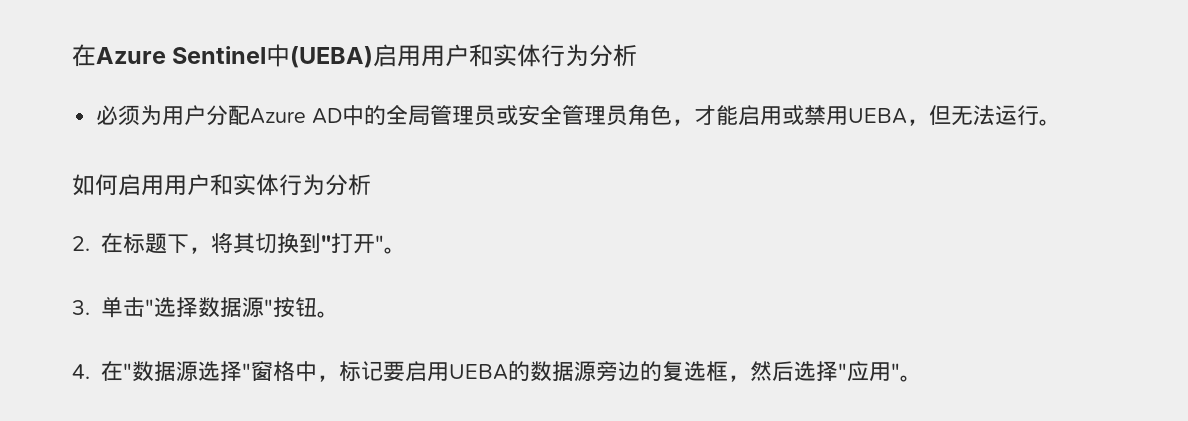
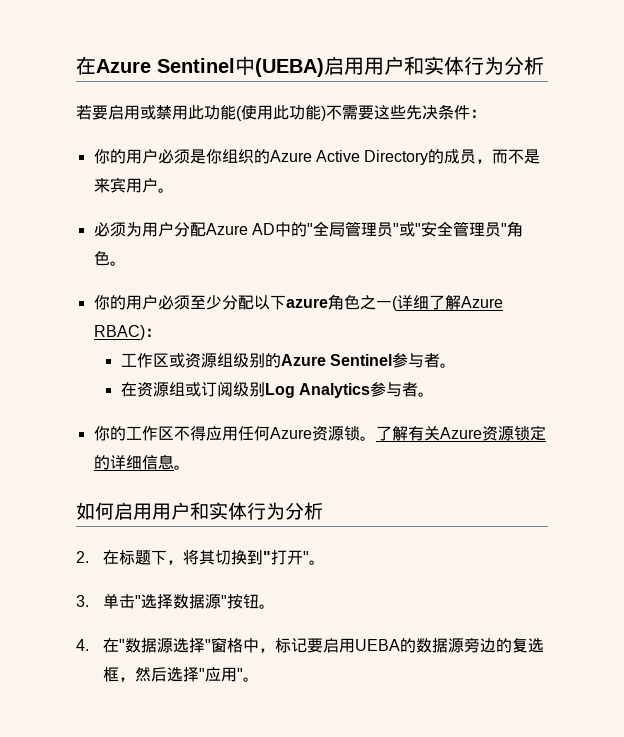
(638, 55) none -> [76,104,486,121] [93,149,541,165] [93,177,174,193] // 若要启用或禁用此功能(使用此功能)不需要这些先决条件： // 你的用户必须是你组织的Azure Active Directory的成员，而不是来宾用户。
(387, 115) none -> [306,223,313,235] "
[496,104,1040,126] 或安全管理员角色，才能启用或禁用UEBA，但无法运行 -> [392,221,523,237] [93,251,126,266] [93,294,503,311] [93,325,161,340] [120,353,457,368] [120,381,435,398] [93,425,546,441] [93,454,174,470] "或"安全管理员"角色。 // 你的用户必须至少分配以下azure角色之一(详细了解Azure RBAC)： // 工作区或资源组级别的Azure Sentinel参与者。 // 在资源组或订阅级别Log Analytics参与者。 // 你的工作区不得应用任何Azure资源锁。了解有关Azure资源锁定的详细信息

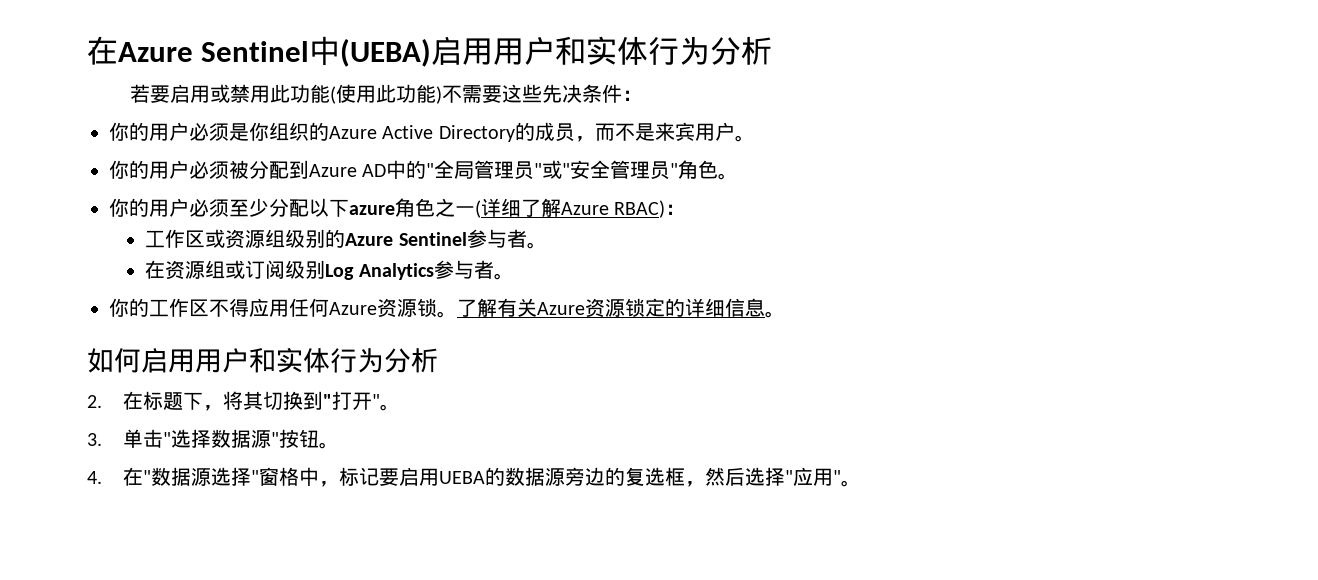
[93,222,206,237] 必须为用户分配 -> [109,160,309,179] 你的用户必须被分配到

